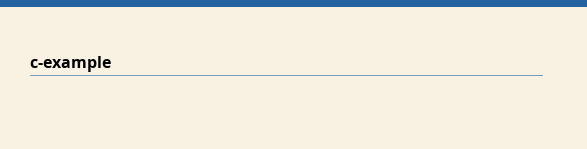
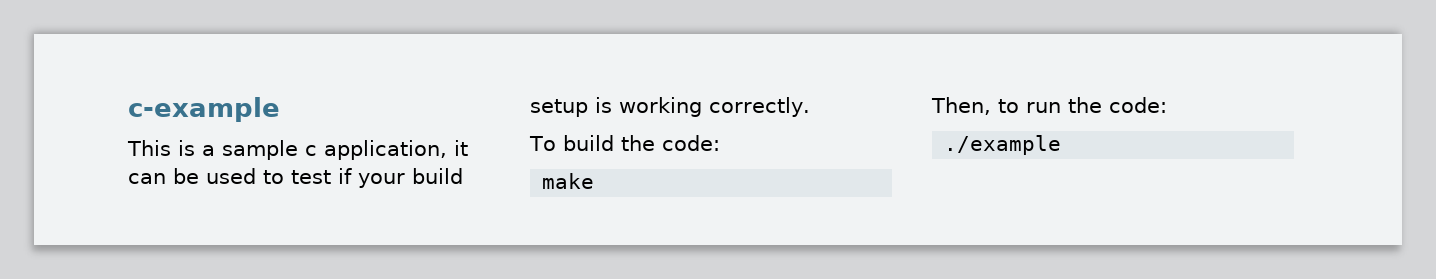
(111, 64) none -> [127,140,468,160] [128,168,463,188] [530,97,810,117] [529,135,720,151] [542,173,595,189] [931,97,1167,115] [944,135,1062,155] // This is a sample c application, it can be used to test if your build setup is working correctly. // To build the code: // make // Then, to run the code: // ./example

